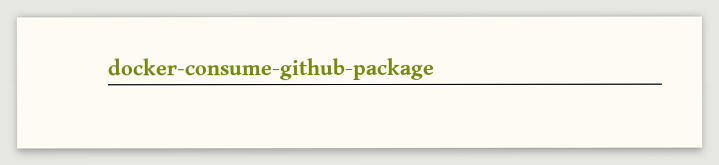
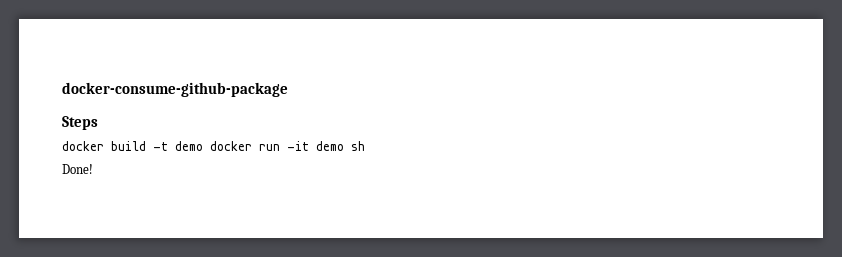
(434, 69) none -> [62,116,98,130] [62,141,365,151] [62,164,93,174] // Steps // docker build -t demo docker run -it demo sh // Done!

